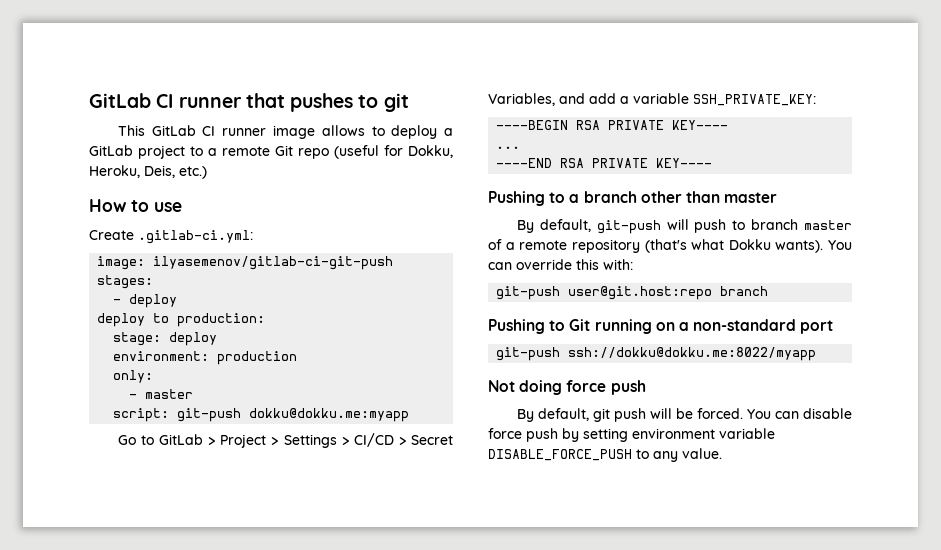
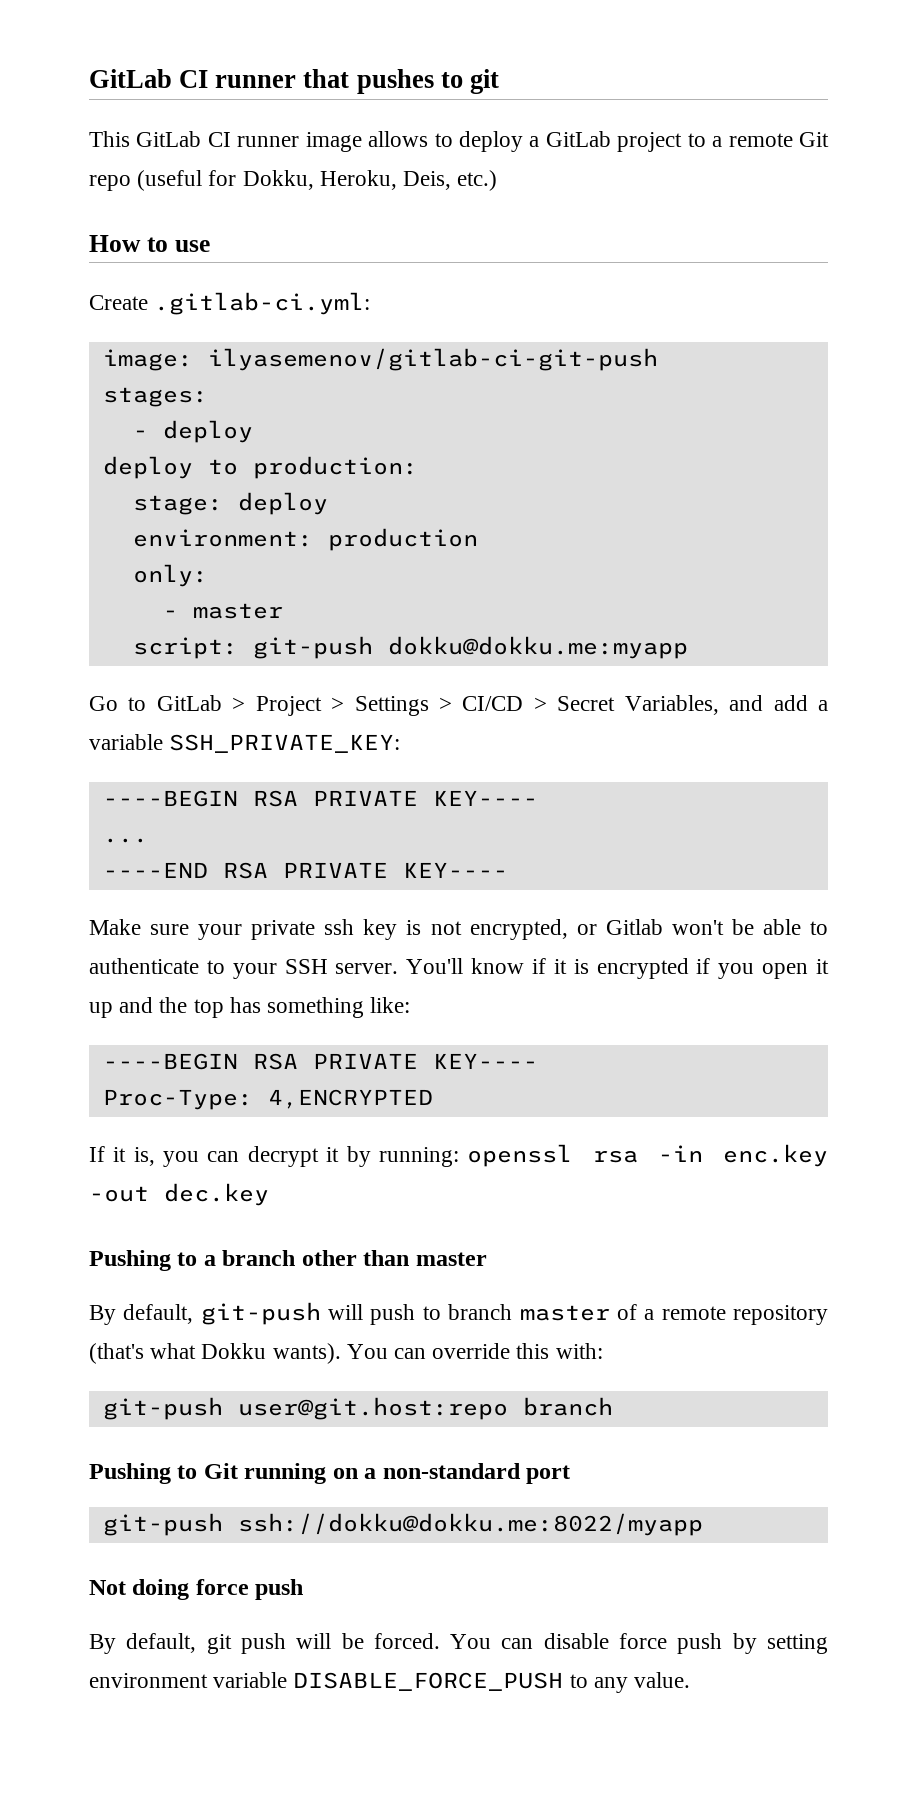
(713, 163) none -> [89,919,828,940] [89,958,829,979] [89,997,411,1018] [102,1053,538,1070] [102,1089,433,1110] [89,1144,828,1167] [89,1183,269,1206] // Make sure your private ssh key is not encrypted, or Gitlab won't be able to authenticate to your SSH server. You'll know if it is encrypted if you open it up and the top has something like: // ----BEGIN RSA PRIVATE KEY---- // Proc-Type: 4,ENCRYPTED // If it is, you can decrypt it by running: openssl rsa -in enc.key -out dec.key

